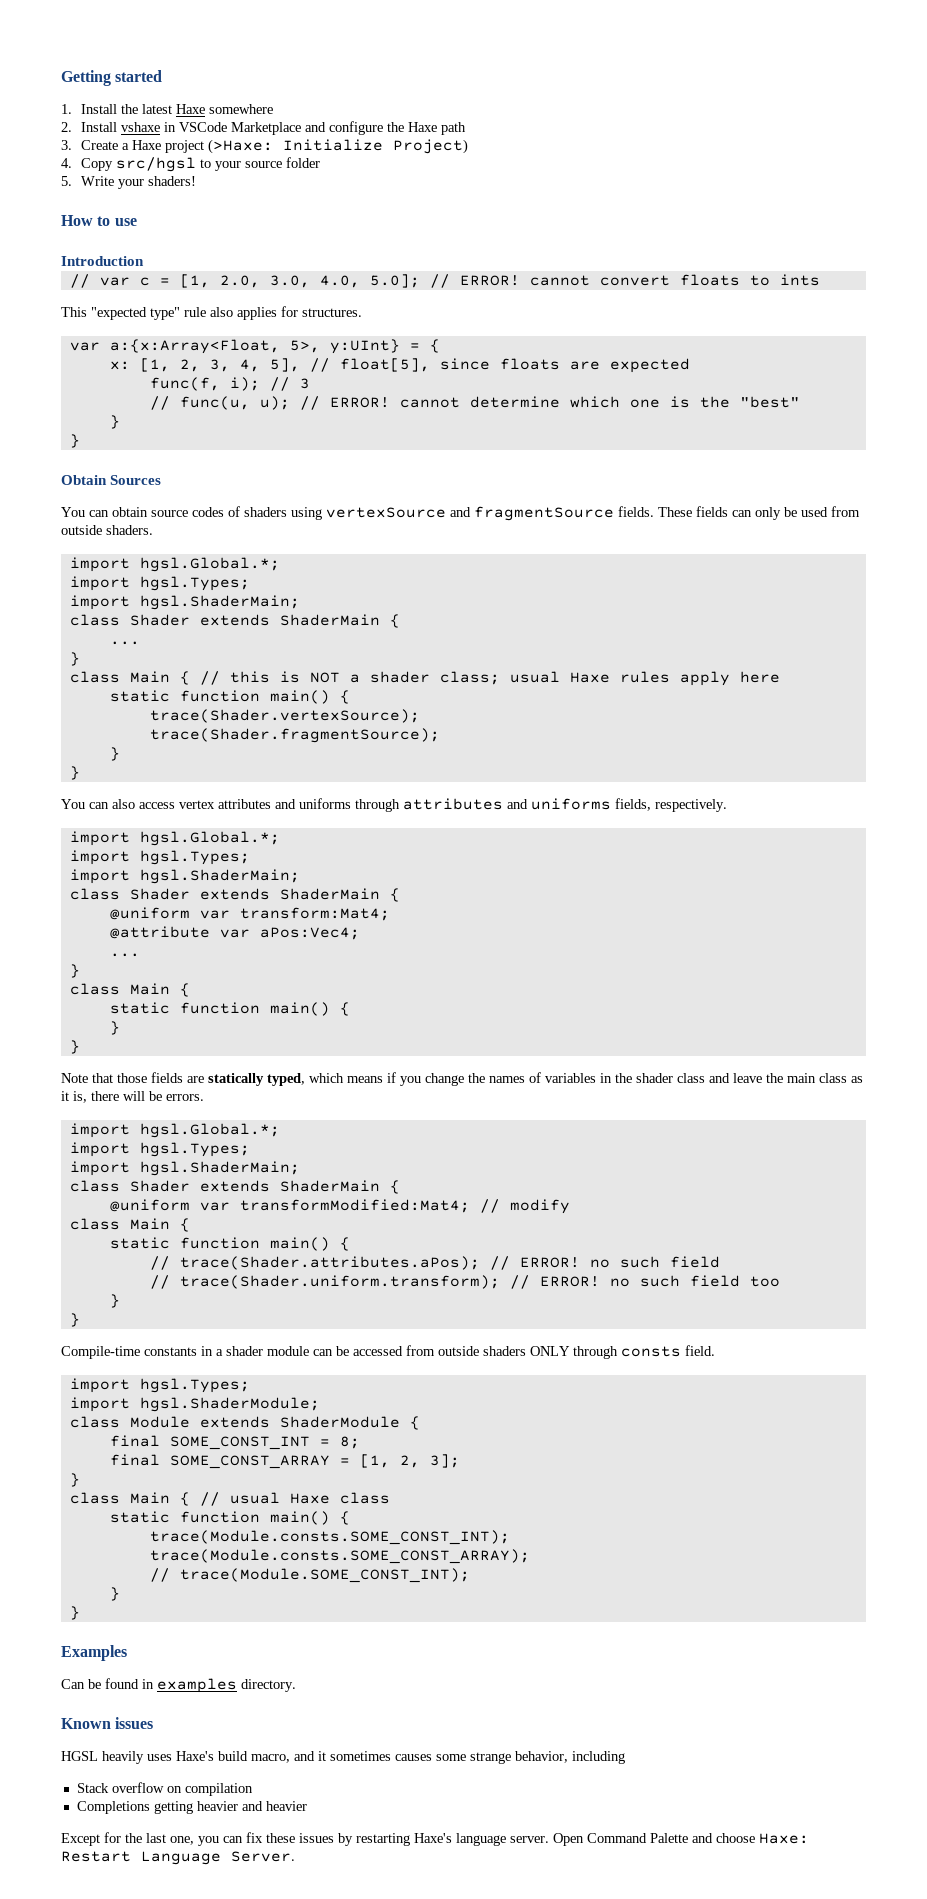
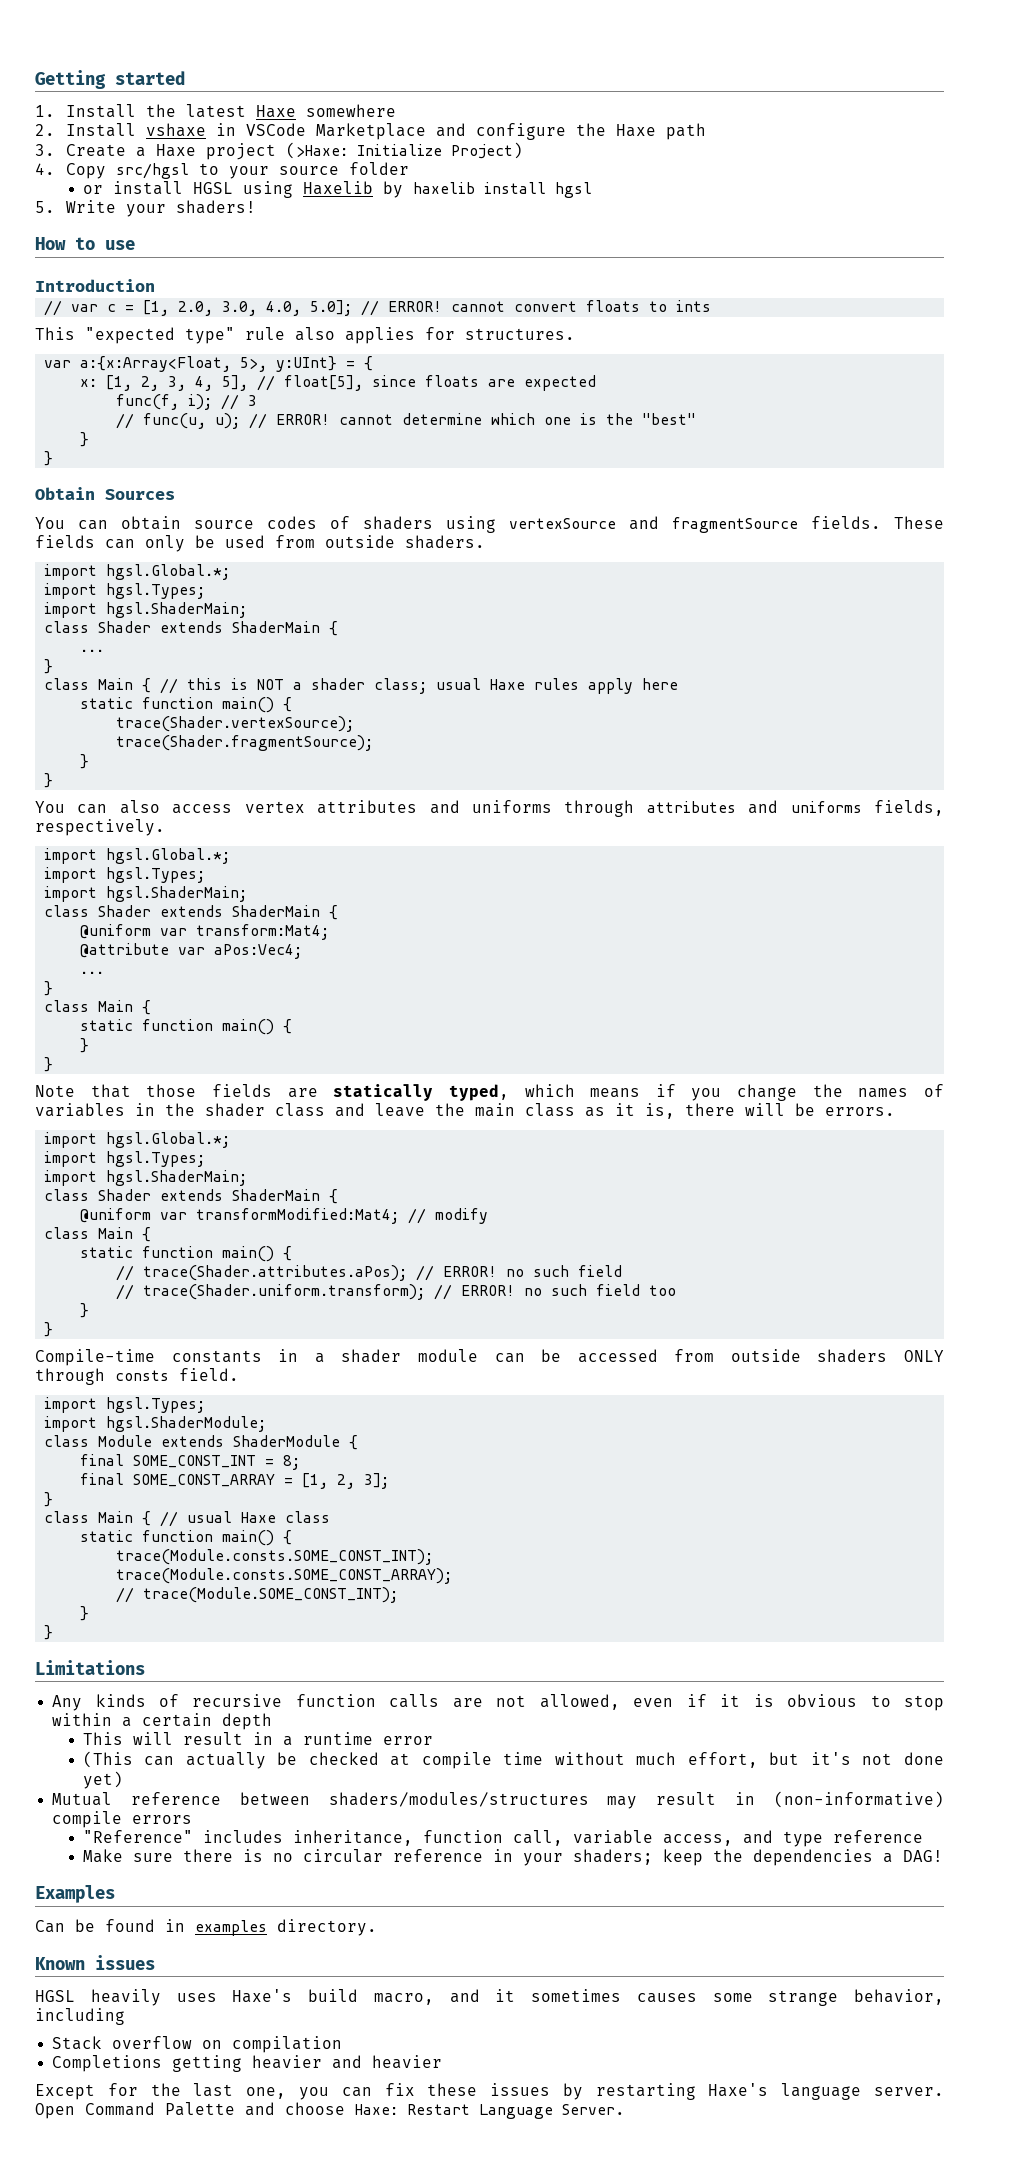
(320, 162) none -> [82,181,592,198] // or install HGSL using Haxelib by haxelib install hgsl
(80, 1613) none -> [35,1660,145,1675] [52,1694,945,1711] [52,1713,273,1730] [82,1732,433,1746] [82,1751,944,1769] [82,1771,123,1789] [52,1791,945,1809] [52,1811,193,1828] [82,1830,923,1847] [82,1849,943,1866] // Limitations // Any kinds of recursive function calls are not allowed, even if it is obvious to stop within a certain depth // This will result in a runtime error // (This can actually be checked at compile time without much effort, but it's not done yet) // Mutual reference between shaders/modules/structures may result in (non-informative) compile errors // "Reference" includes inheritance, function call, variable access, and type reference // Make sure there is no circular reference in your shaders; keep the dependencies a DAG!

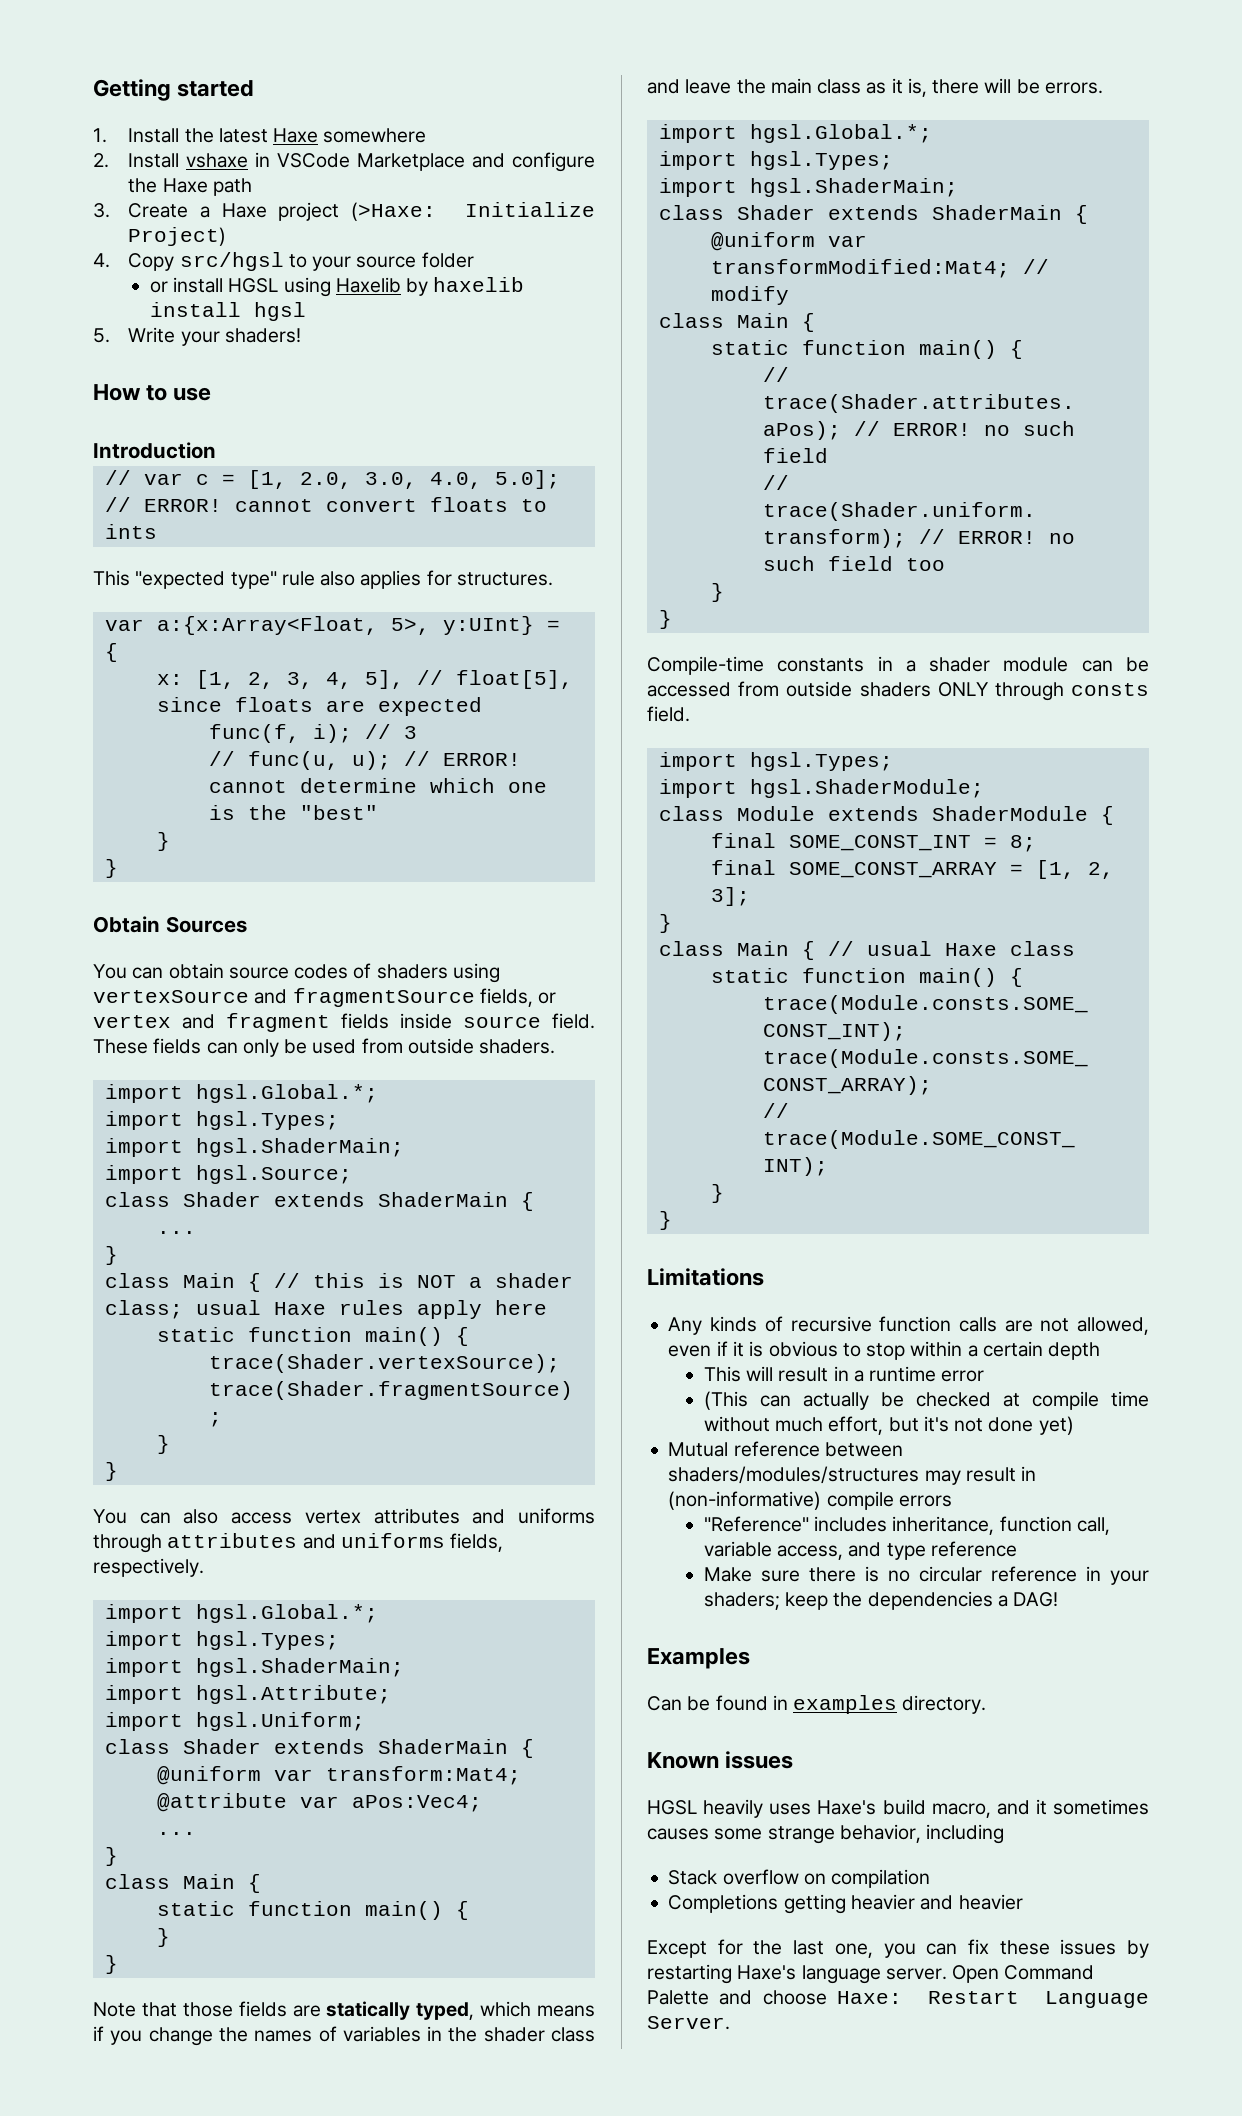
[811,516,881,529] fields. -> [479,988,557,1007] [93,1013,595,1032] fields, or vertex and fragment fields inside source field.
(248, 610) none -> [104,1165,352,1184] // import hgsl.Source;
(248, 894) none -> [104,1685,391,1704] [104,1712,365,1731] // import hgsl.Attribute; // import hgsl.Uniform;

